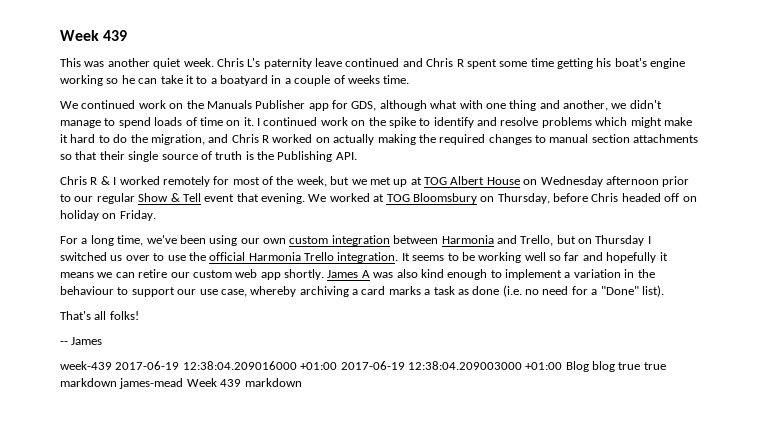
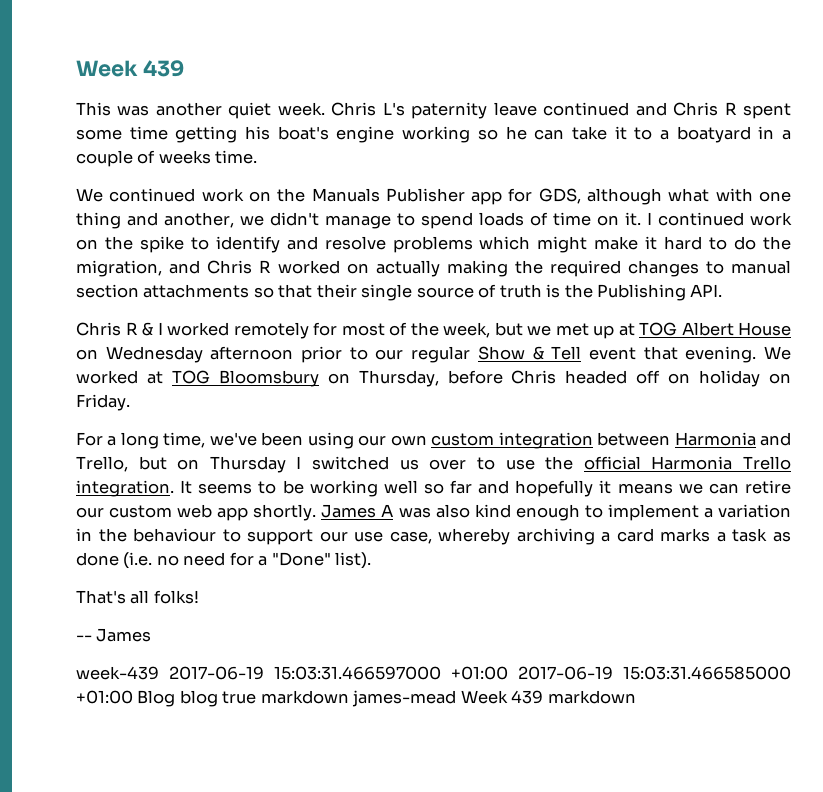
[182,361,297,370] 12:38:04.209016000 -> [274,666,441,680] 15:03:31.466597000
[407,361,522,370] 12:38:04.209003000 -> [623,666,791,680] 15:03:31.466585000
[643,362,666,370] true -> (257, 697) none

